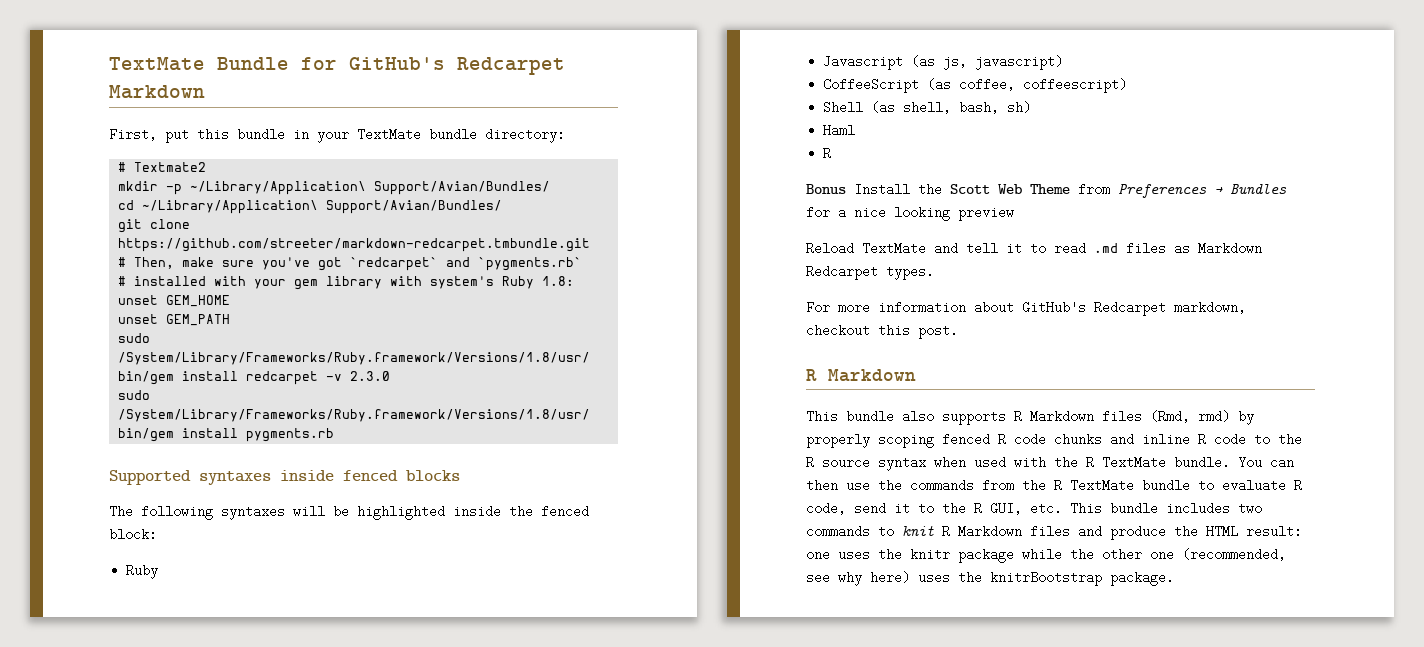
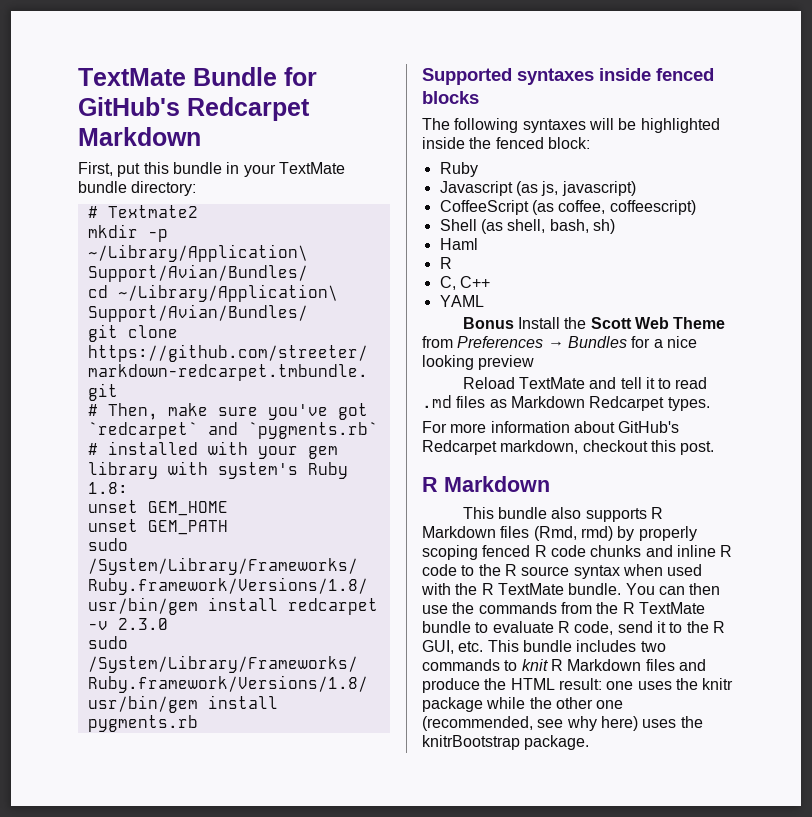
(832, 153) none -> [439,276,490,290] [439,295,484,307] // C, C++ // YAML

